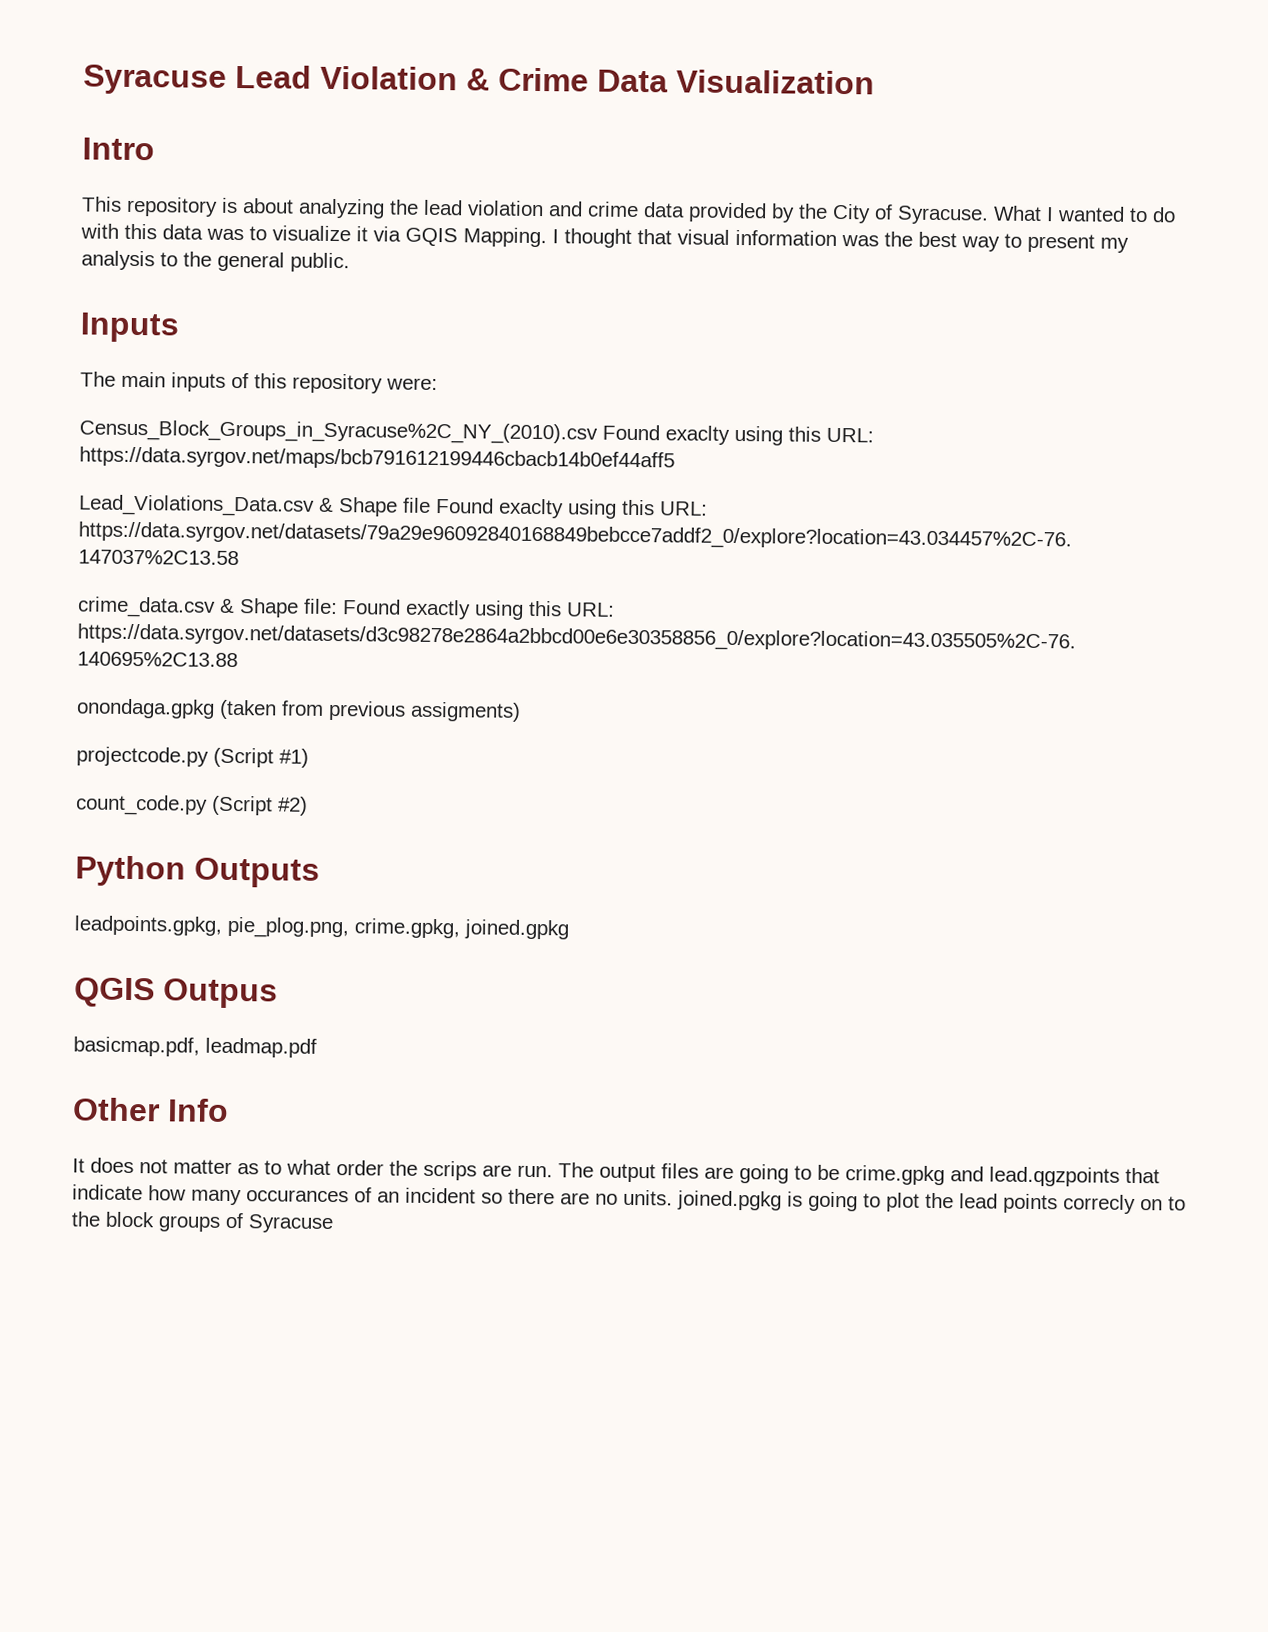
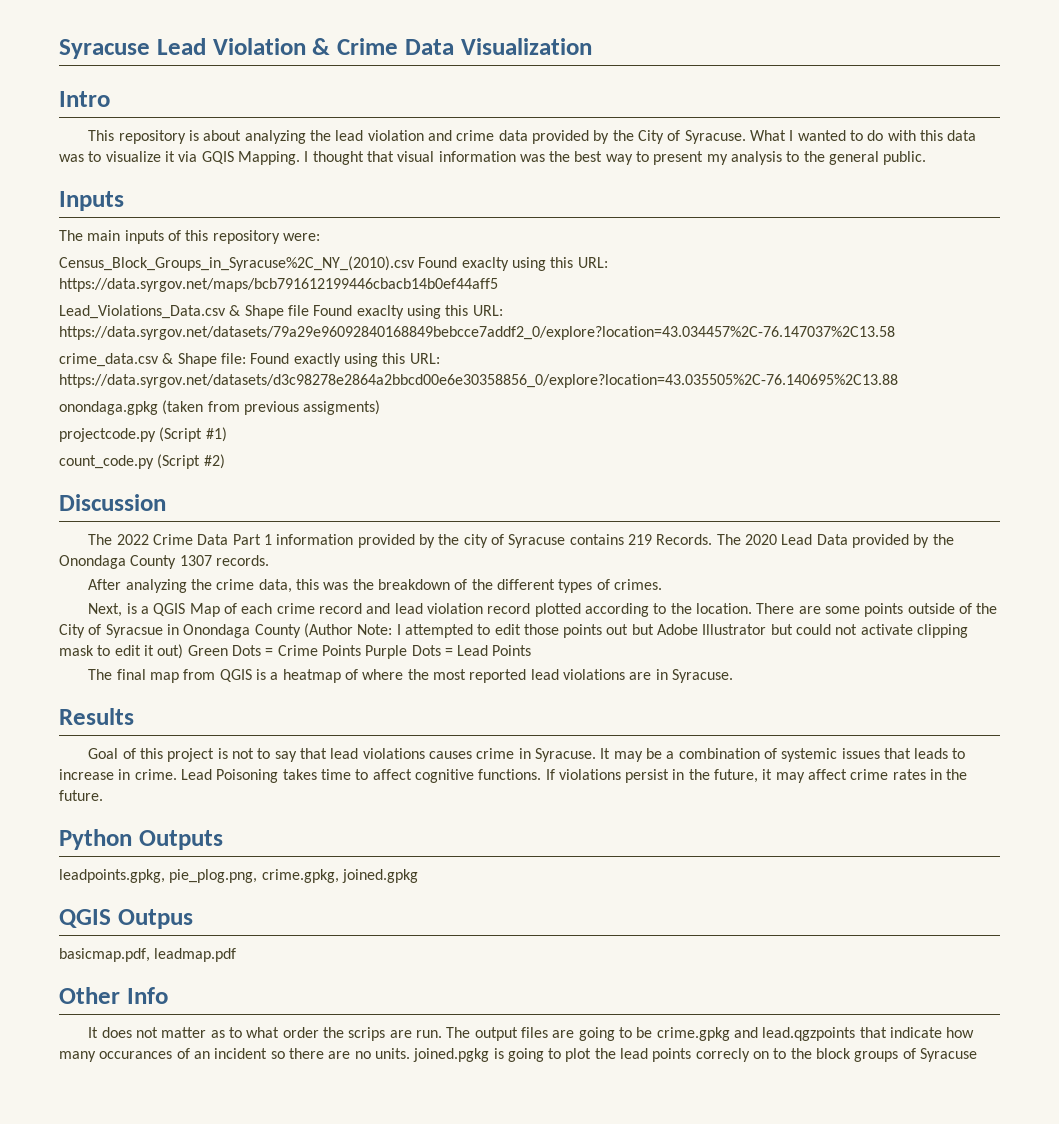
(308, 806) none -> [59,494,166,511] [88,534,954,548] [59,555,269,569] [88,579,662,593] [88,603,998,617] [59,623,969,638] [59,644,532,659] [88,669,733,683] [59,708,134,725] [88,748,966,762] [59,769,968,783] [59,790,103,801] // Discussion // The 2022 Crime Data Part 1 information provided by the city of Syracuse contains 219 Records. The 2020 Lead Data provided by the Onondaga County 1307 records. // After analyzing the crime data, this was the breakdown of the different types of crimes. // Next, is a QGIS Map of each crime record and lead violation record plotted according to the location. There are some points outside of the City of Syracsue in Onondaga County (Author Note: I attempted to edit those points out but Adobe Illustrator but could not activate clipping mask to edit it out) Green Dots = Crime Points Purple Dots = Lead Points // The final map from QGIS is a heatmap of where the most reported lead violations are in Syracuse. // Results // Goal of this project is not to say that lead violations causes crime in Syracuse. It may be a combination of systemic issues that leads to increase in crime. Lead Poisoning takes time to affect cognitive functions. If violations persist in the future, it may affect crime rates in the future.

